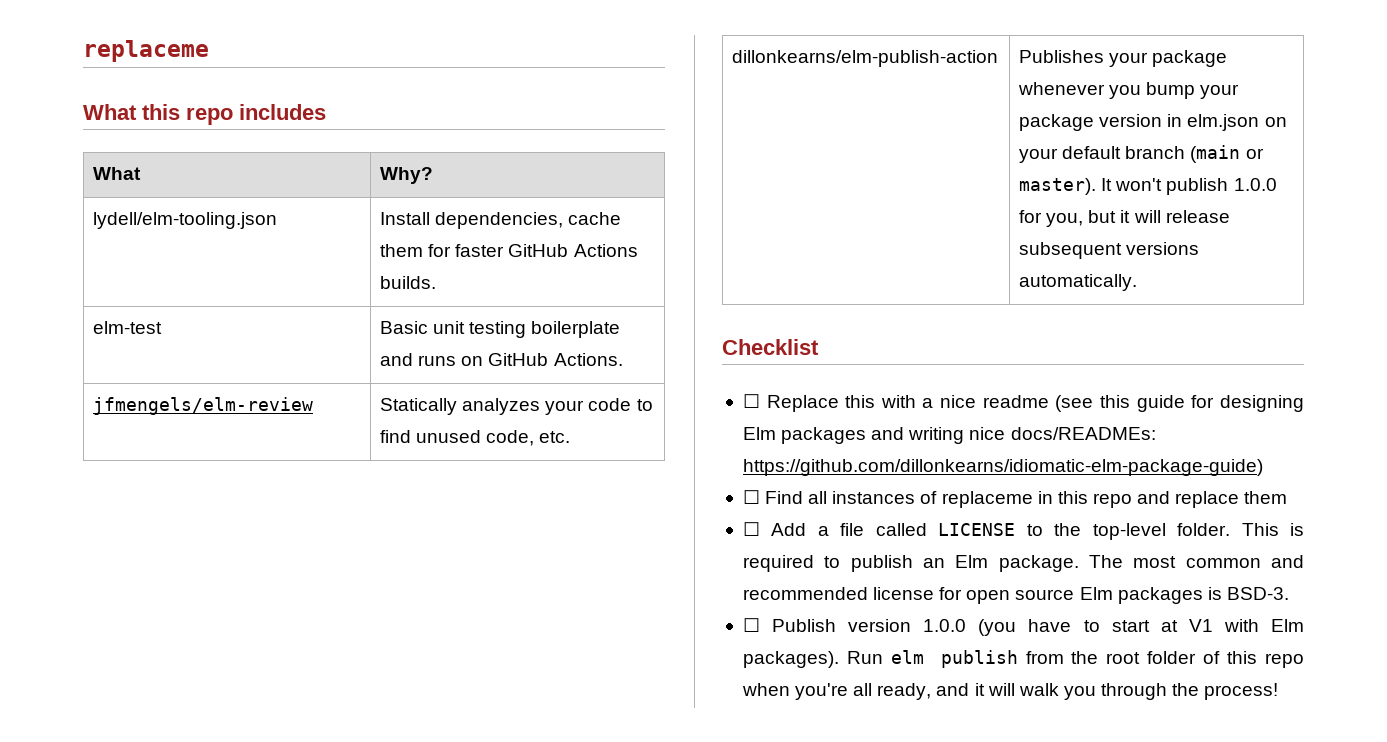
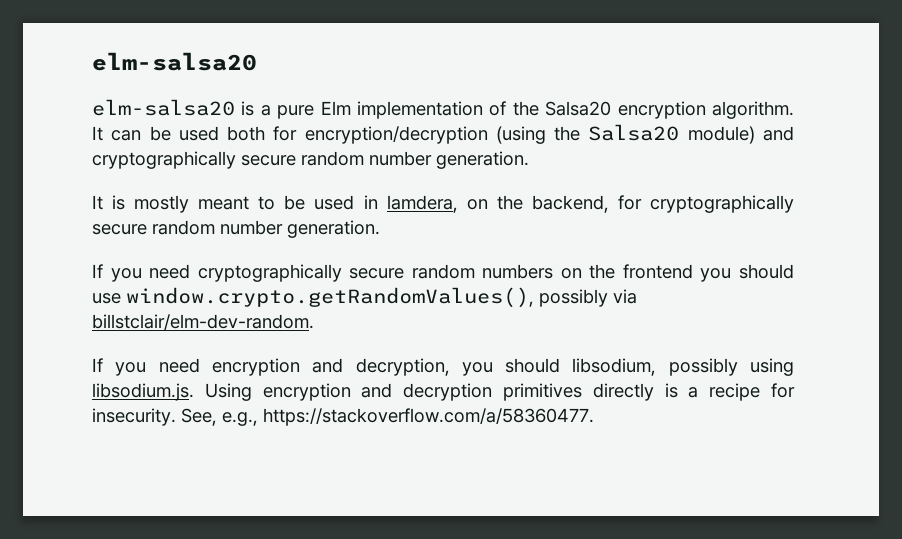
[83,40,209,62] [83,104,326,125] [93,167,142,180] [380,167,434,184] [93,212,278,229] [380,212,622,229] [380,244,638,257] [380,276,437,289] [93,321,163,334] [380,321,621,338] [380,353,623,366] [93,397,314,415] [380,398,653,415] [380,430,571,446] [732,50,999,67] [1019,50,1228,67] [1018,82,1240,99] [1019,114,1287,131] [1019,145,1264,163] [1019,178,1277,195] [1019,210,1230,227] [1019,242,1200,259] [1019,274,1138,291] [722,339,819,355] [742,394,1304,412] [742,427,1156,444] [742,459,1263,476] [742,490,1288,508] [742,522,1304,540] [742,555,1304,572] [742,587,1289,604] [742,618,1304,636] [742,650,1304,668] [741,683,1279,700] replaceme // What this repo includes // What | Why? // lydell/elm-tooling.json | Install dependencies, cache them for faster GitHub Actions builds. // elm-test | Basic unit testing boilerplate and runs on GitHub Actions. // jfmengels/elm-review | Statically analyzes your code to find unused code, etc. // dillonkearns/elm-publish-action | Publishes your package whenever you bump your package version in elm.json on your default branch (main or master). It won't publish 1.0.0 for you, but it will release subsequent versions automatically. // Checklist // ☐ Replace this with a nice readme (see this guide for designing Elm packages and writing nice docs/READMEs: https://github.com/dillonkearns/idiomatic-elm-package-guide) // ☐ Find all instances of replaceme in this repo and replace them // ☐ Add a file called LICENSE to the top-level folder. This is required to publish an Elm package. The most common and recommended license for open source Elm packages is BSD-3. // ☐ Publish version 1.0.0 (you have to start at V1 with Elm packages). Run elm publish from the root folder of this repo when you're all ready, and it will walk you through the process! -> [92,52,257,71] [92,99,794,119] [92,124,794,144] [92,151,529,169] [92,195,795,213] [92,220,380,238] [92,264,794,282] [92,287,637,308] [92,314,314,330] [92,358,794,376] [92,383,795,401] [92,408,594,426] elm-salsa20 // elm-salsa20 is a pure Elm implementation of the Salsa20 encryption algorithm. It can be used both for encryption/decryption (using the Salsa20 module) and cryptographically secure random number generation. // It is mostly meant to be used in lamdera, on the backend, for cryptographically secure random number generation. // If you need cryptographically secure random numbers on the frontend you should use window.crypto.getRandomValues(), possibly via billstclair/elm-dev-random. // If you need encryption and decryption, you should libsodium, possibly using libsodium.js. Using encryption and decryption primitives directly is a recipe for insecurity. See, e.g., https://stackoverflow.com/a/58360477.

